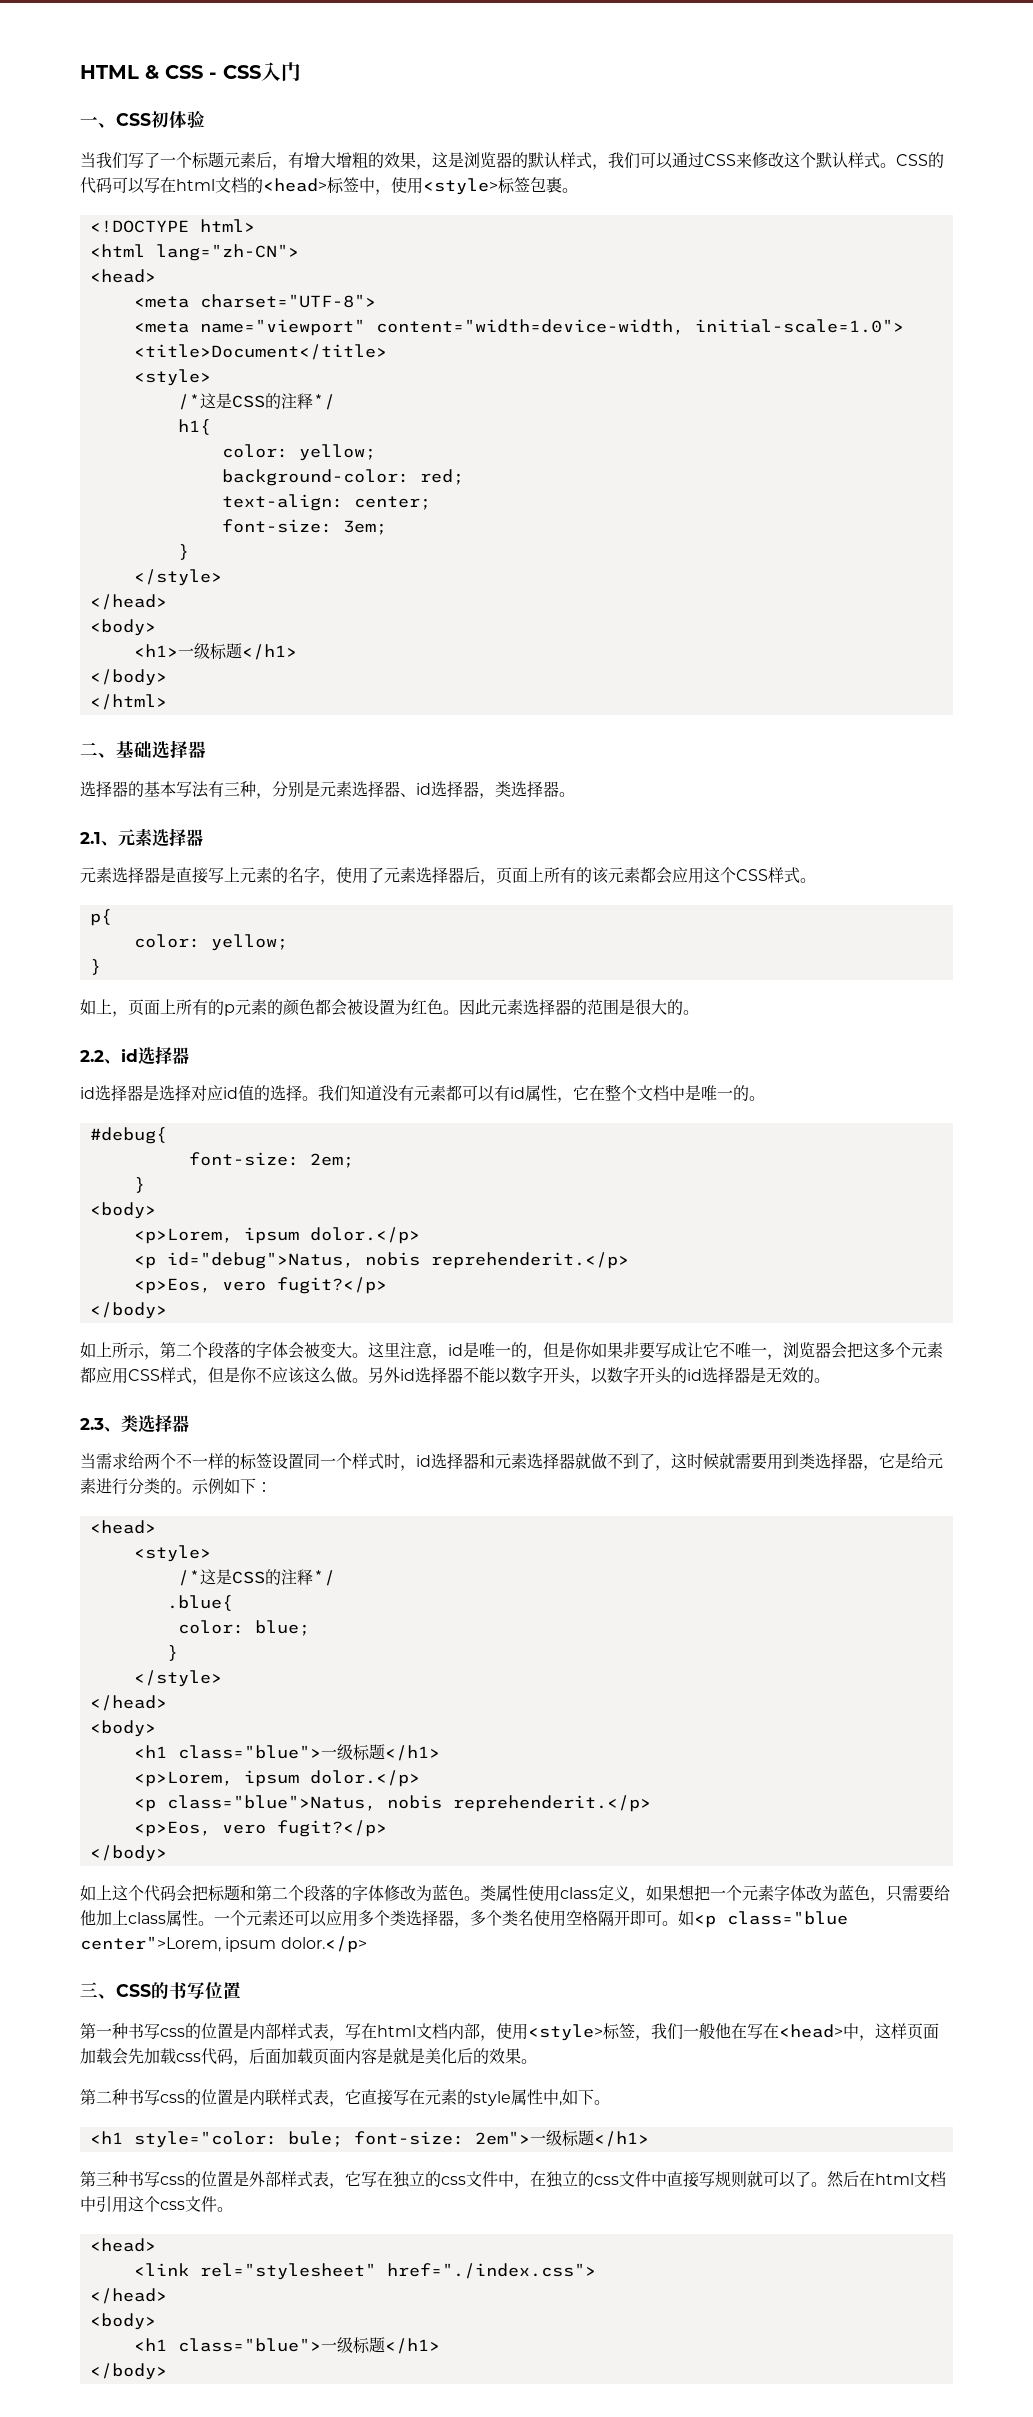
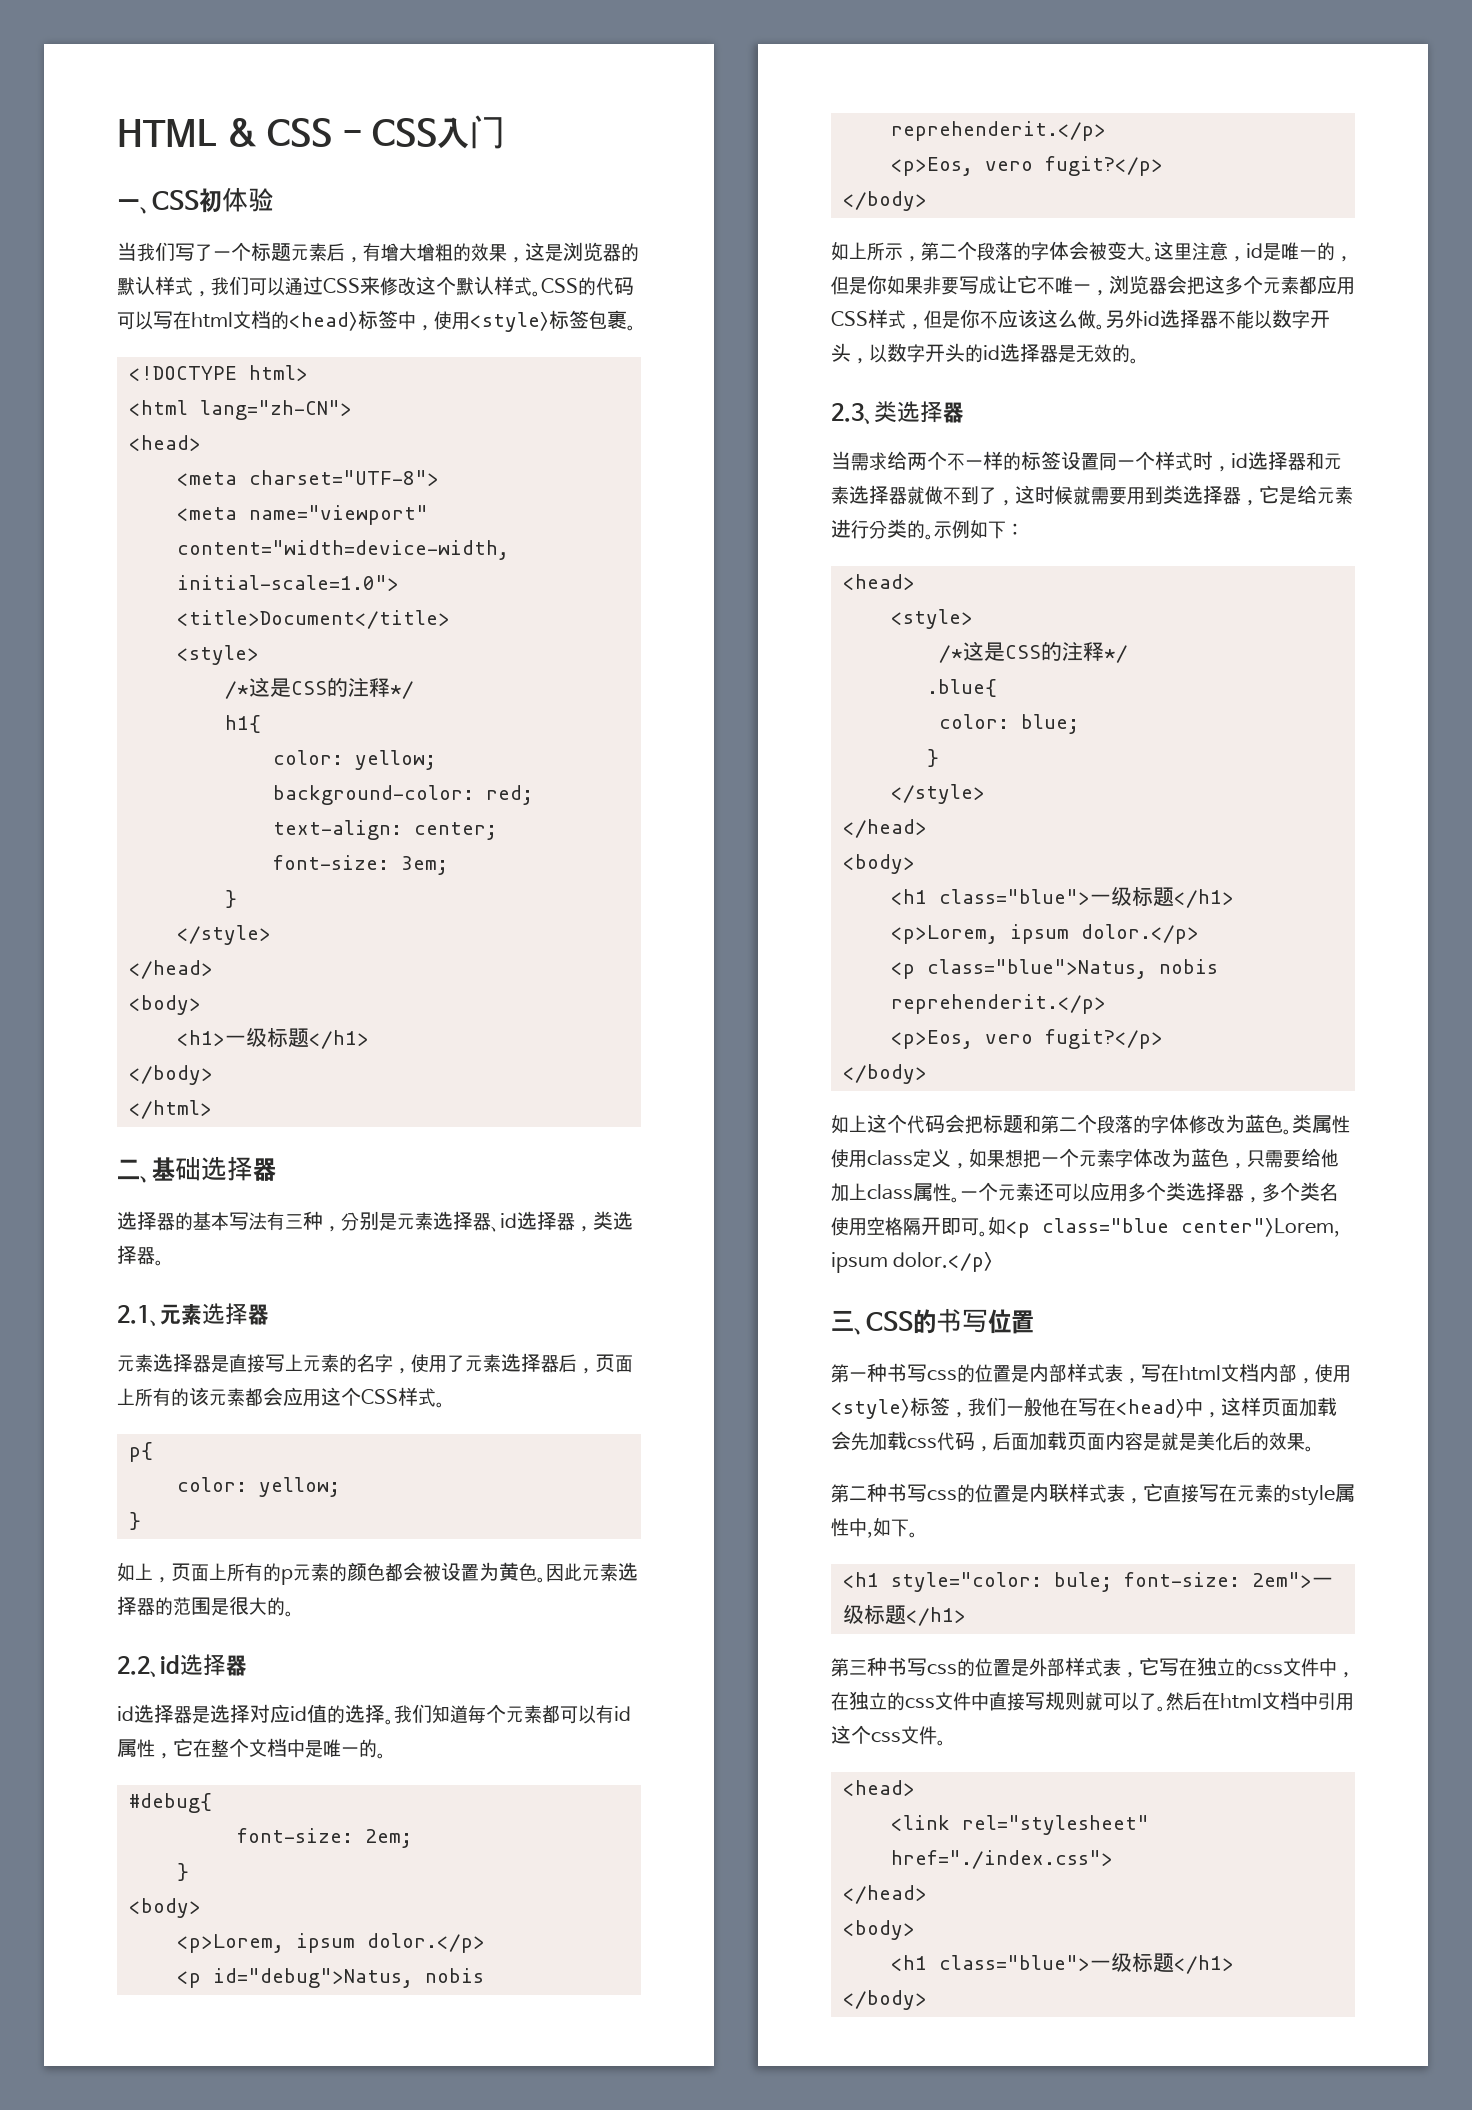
[411,999,427,1015] 红 -> [499,1562,519,1581] 黄
[382,1085,414,1101] 没有 -> [468,1704,506,1724] 每个

